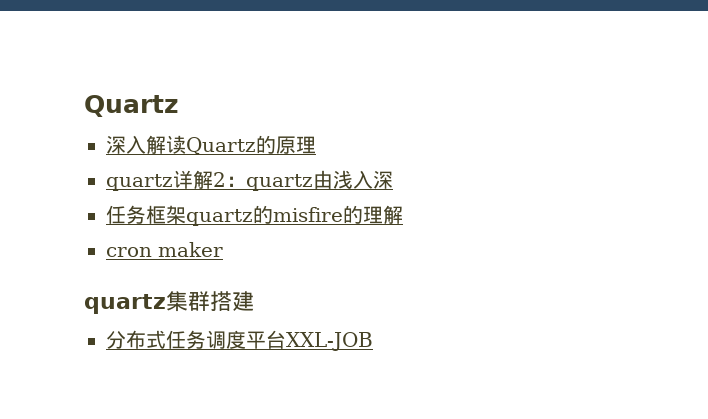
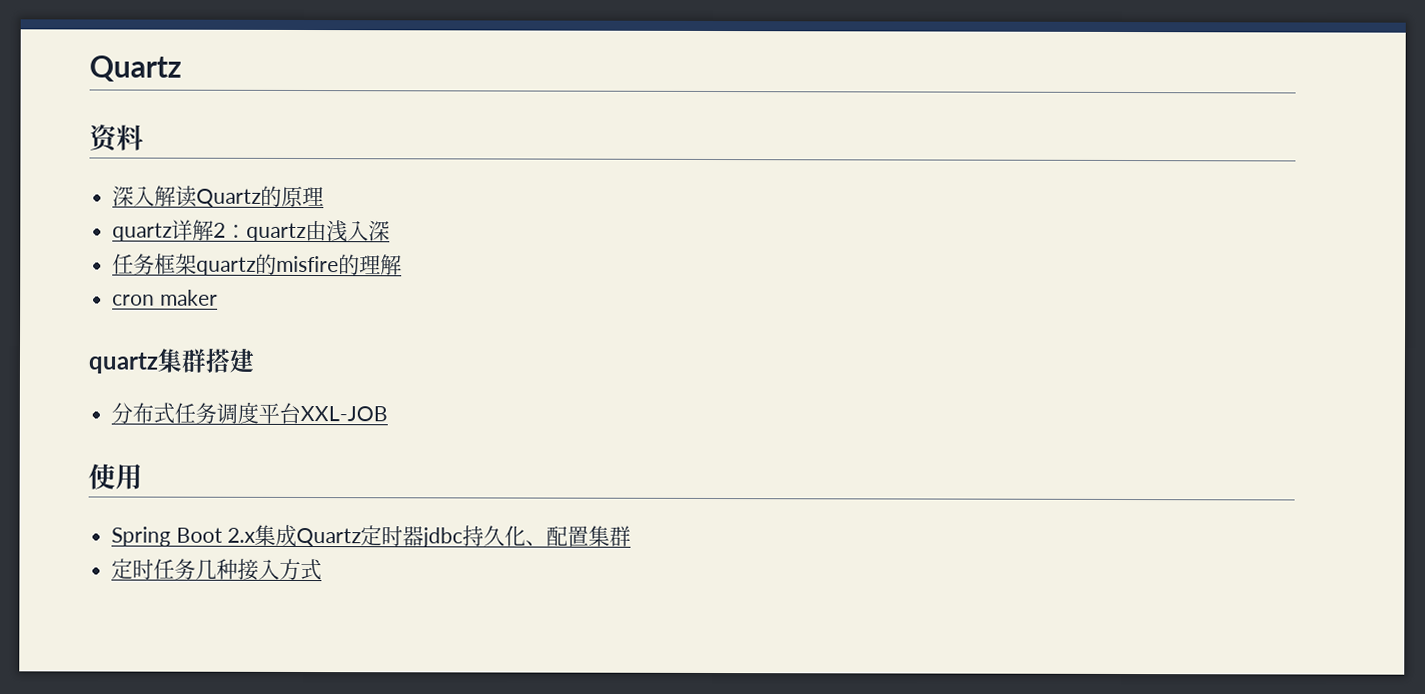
[84,95,179,117] Quartz -> [89,55,182,82] [89,124,144,153] Quartz // 资料
(373, 341) none -> [88,463,143,490] [111,524,632,548] [111,558,323,581] // 使用 // Spring Boot 2.x集成Quartz定时器jdbc持久化、配置集群 // 定时任务几种接入方式

